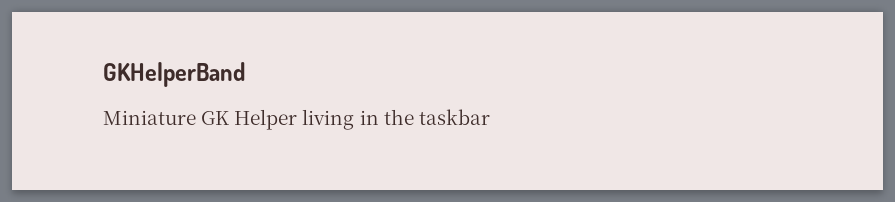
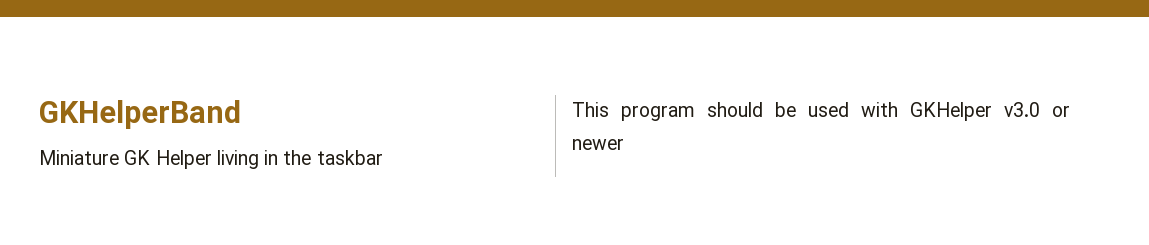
(490, 117) none -> [572,102,1070,121] [572,139,624,150] // This program should be used with GKHelper v3.0 or newer

